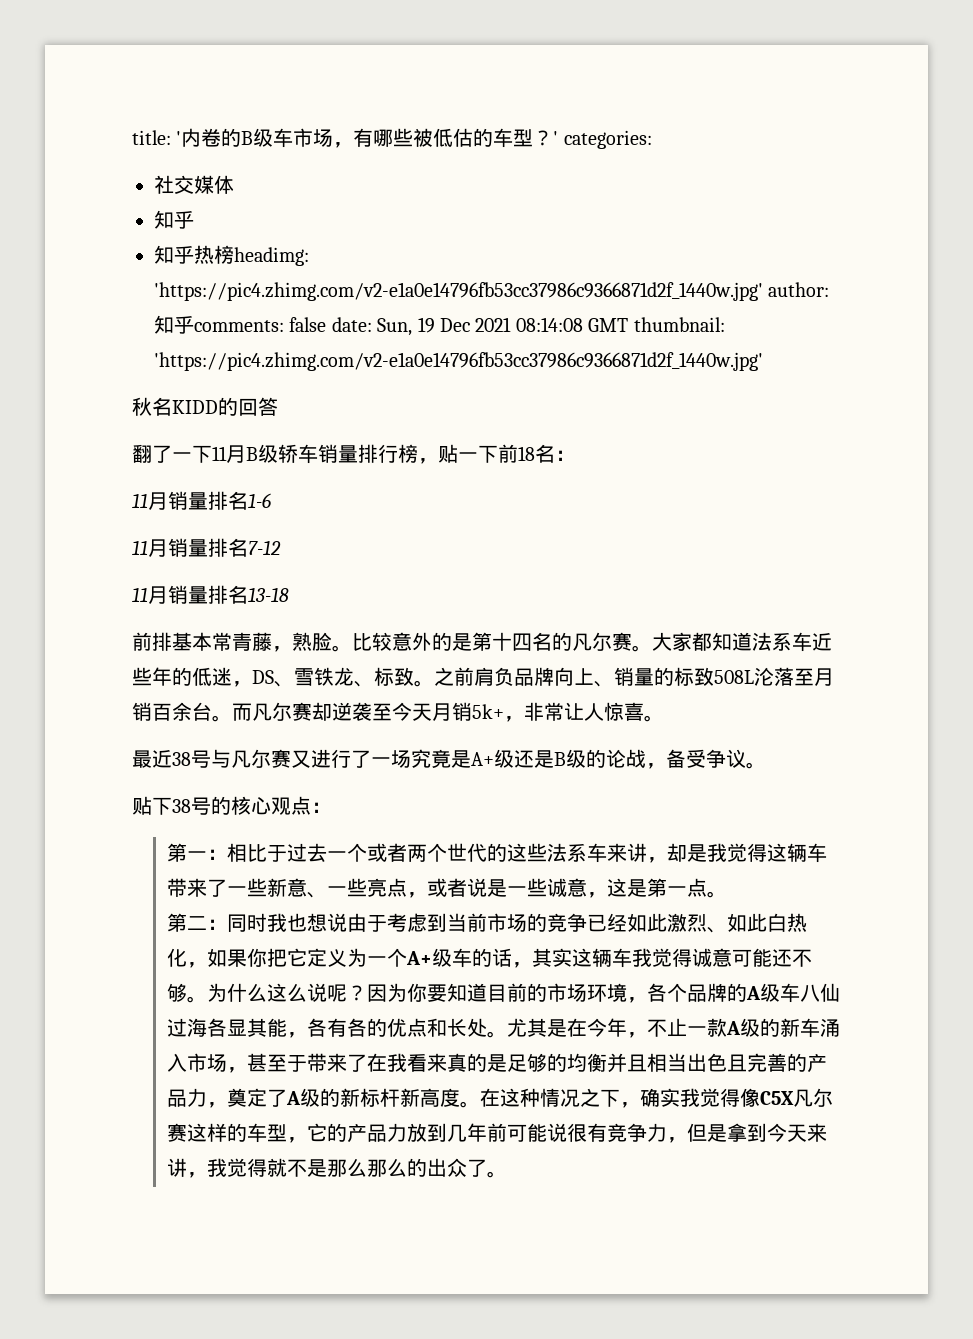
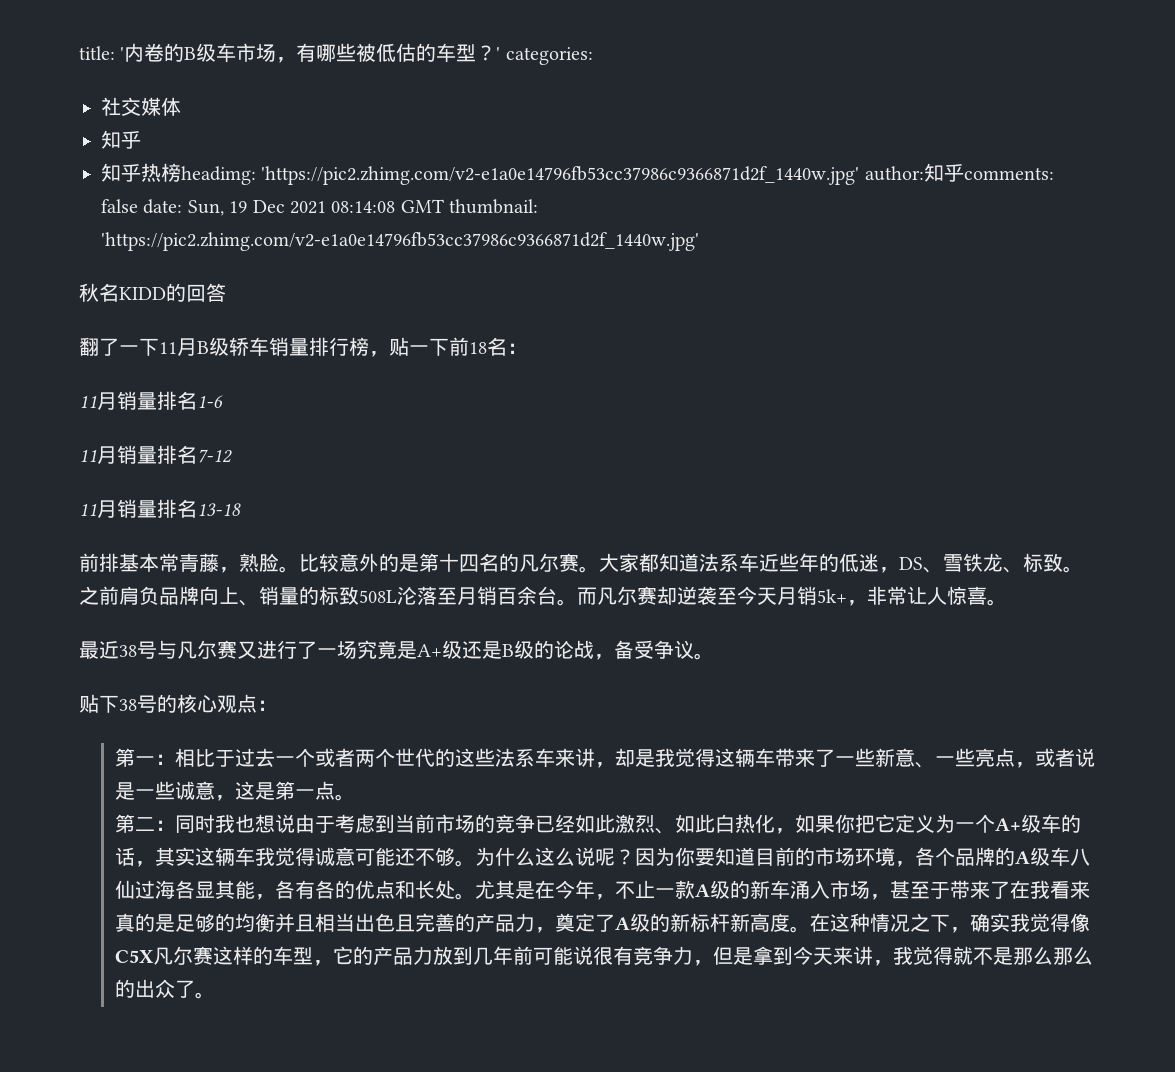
[154,282,763,301] 'https://pic4.zhimg.com/v2-e1a0e14796fb53cc37986c9366871d2f_1440w.jpg' -> [261,166,860,185] 'https://pic2.zhimg.com/v2-e1a0e14796fb53cc37986c9366871d2f_1440w.jpg'
[154,352,763,371] 'https://pic4.zhimg.com/v2-e1a0e14796fb53cc37986c9366871d2f_1440w.jpg' -> [101,232,699,251] 'https://pic2.zhimg.com/v2-e1a0e14796fb53cc37986c9366871d2f_1440w.jpg'

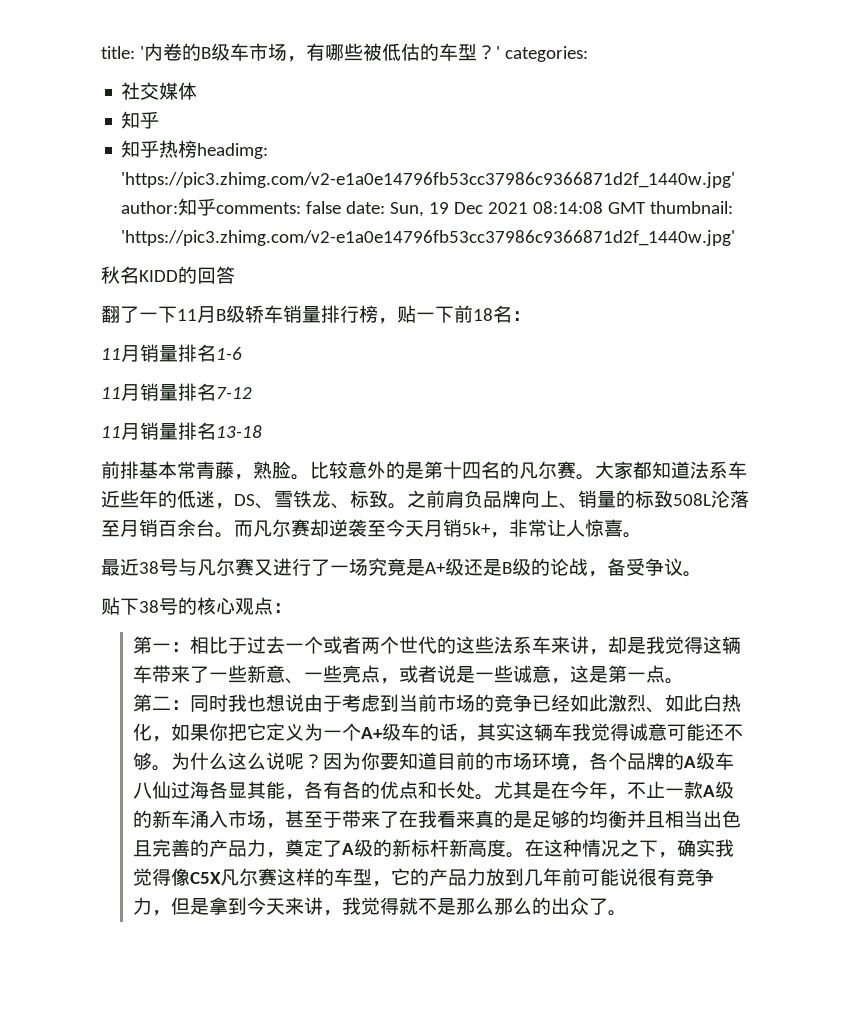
[261,166,860,185] 'https://pic2.zhimg.com/v2-e1a0e14796fb53cc37986c9366871d2f_1440w.jpg' -> [121,172,736,188] 'https://pic3.zhimg.com/v2-e1a0e14796fb53cc37986c9366871d2f_1440w.jpg'
[101,232,699,251] 'https://pic2.zhimg.com/v2-e1a0e14796fb53cc37986c9366871d2f_1440w.jpg' -> [121,230,736,246] 'https://pic3.zhimg.com/v2-e1a0e14796fb53cc37986c9366871d2f_1440w.jpg'

